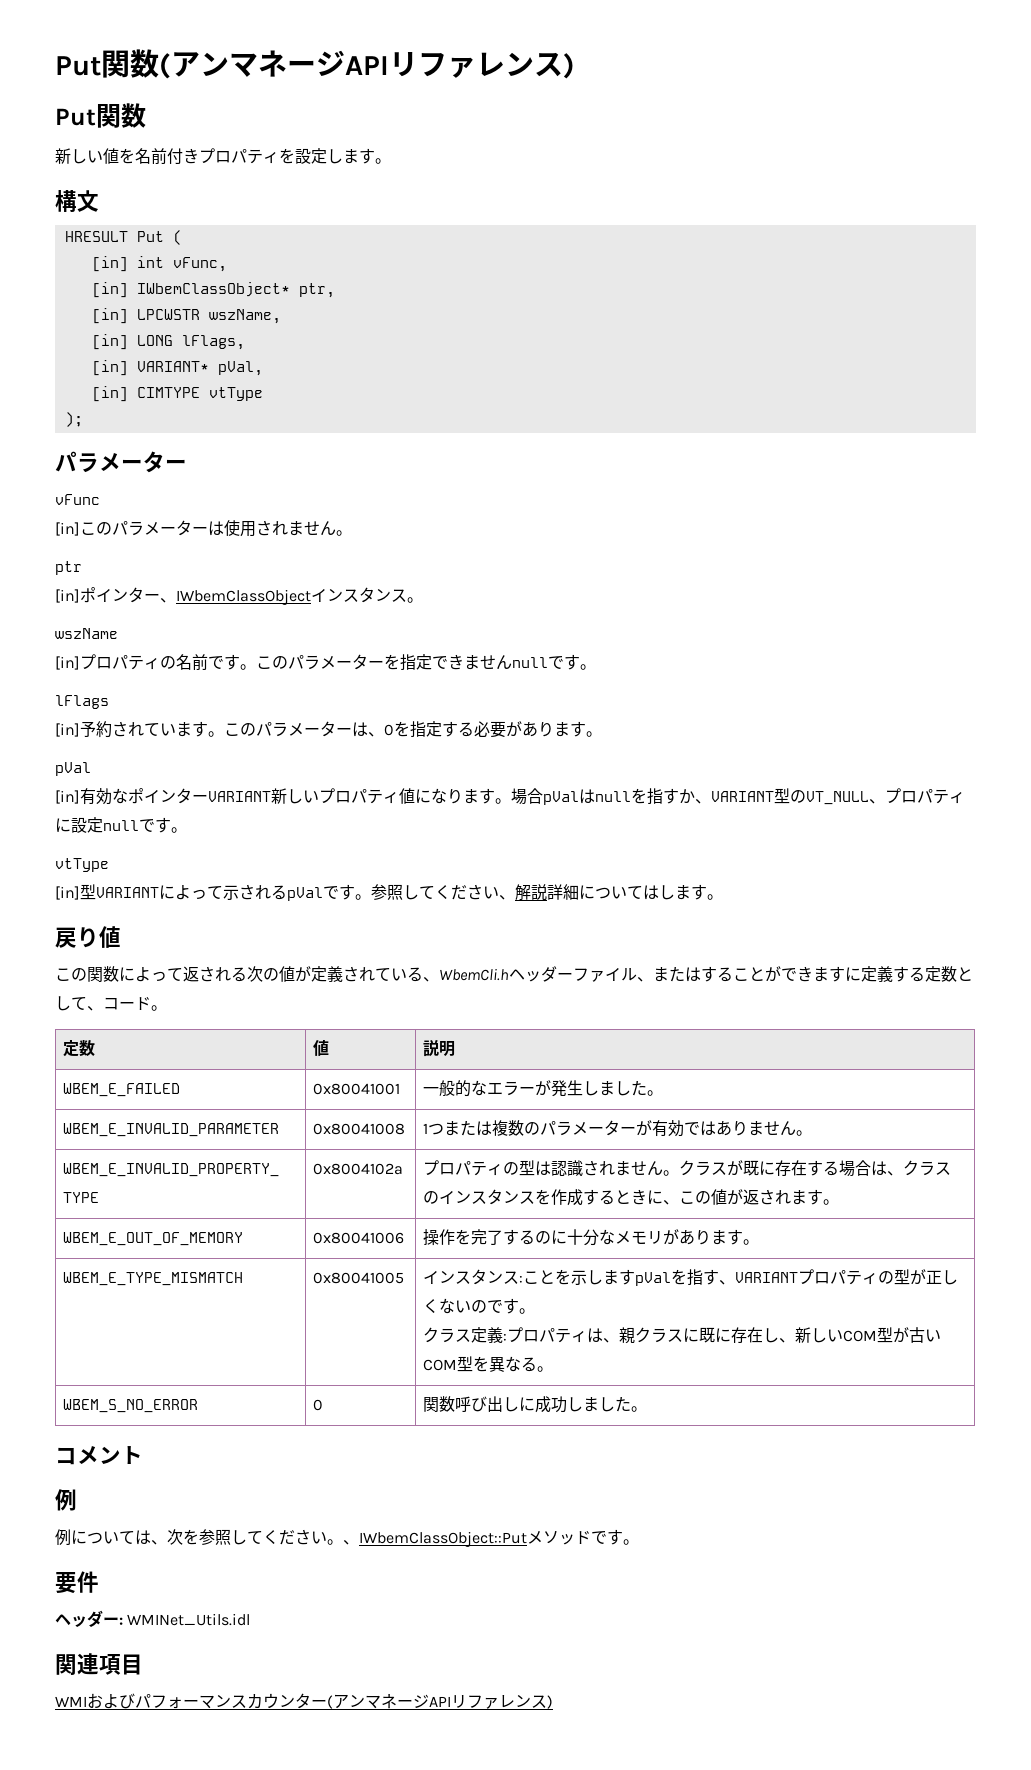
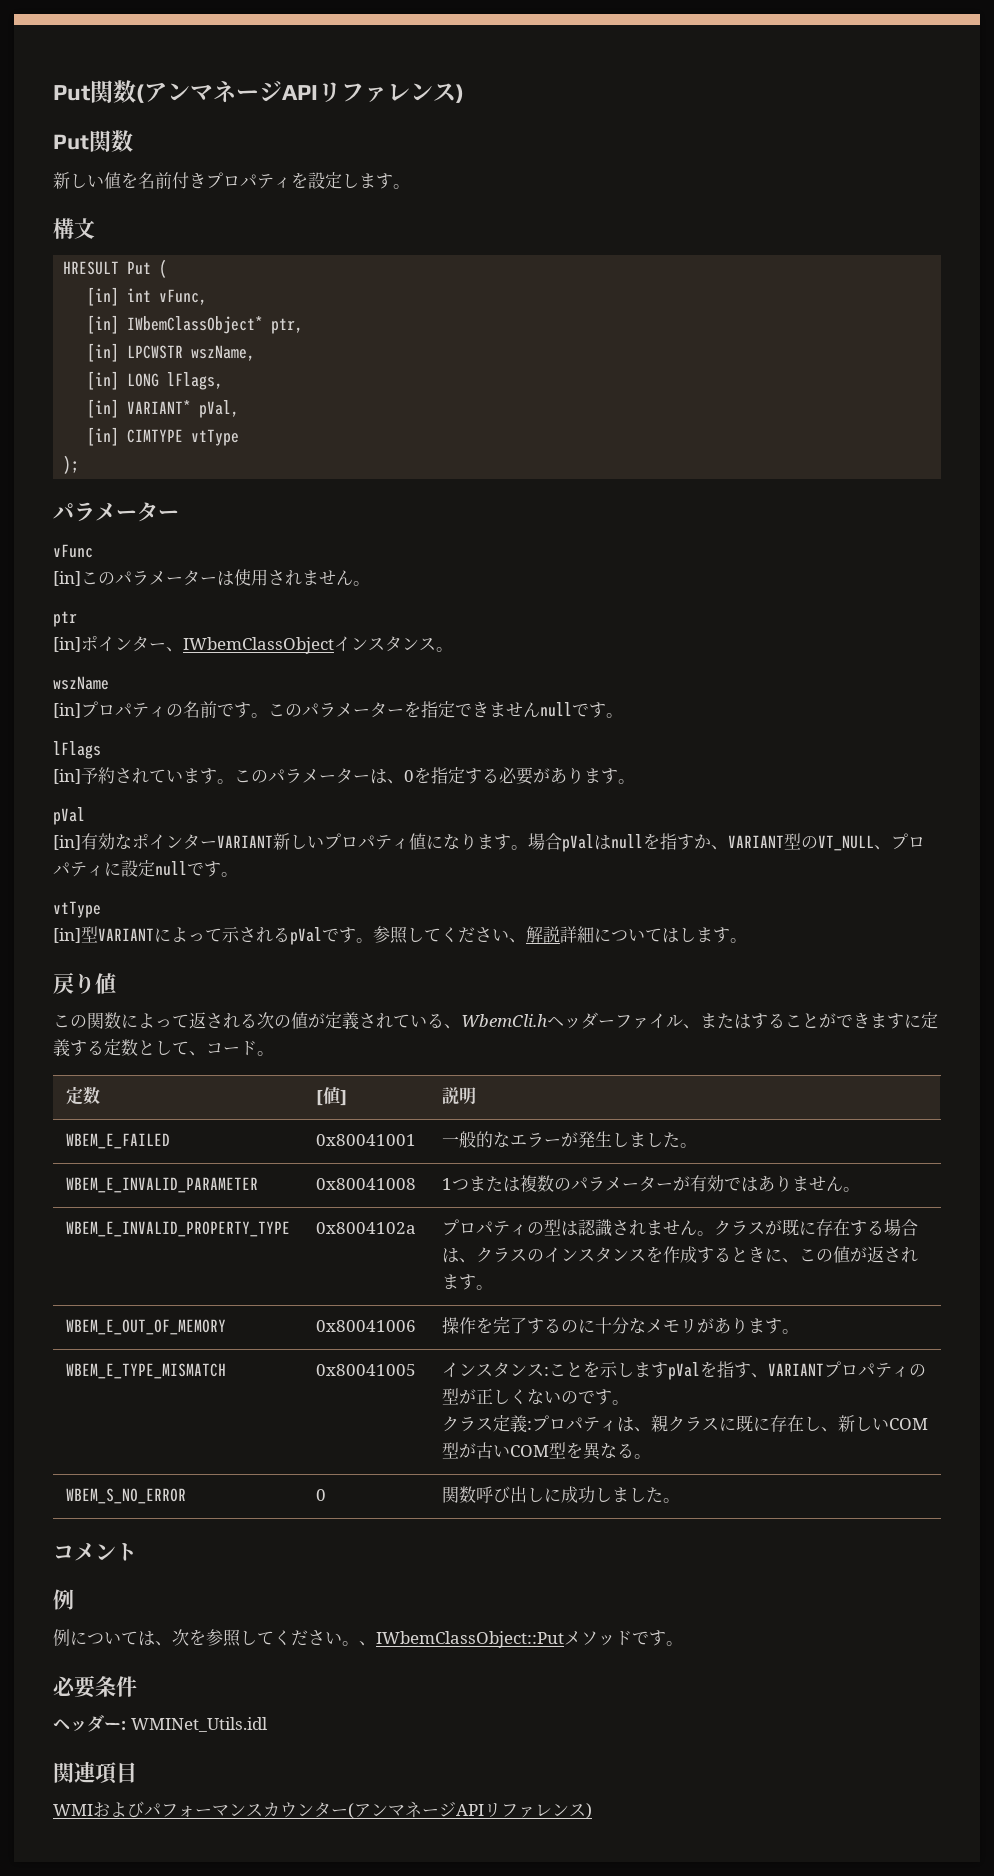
[313,1039,330,1056] 値 -> [315,1087,347,1106] [値]
[55,1572,77,1594] 要 -> [53,1675,116,1698] 必要条

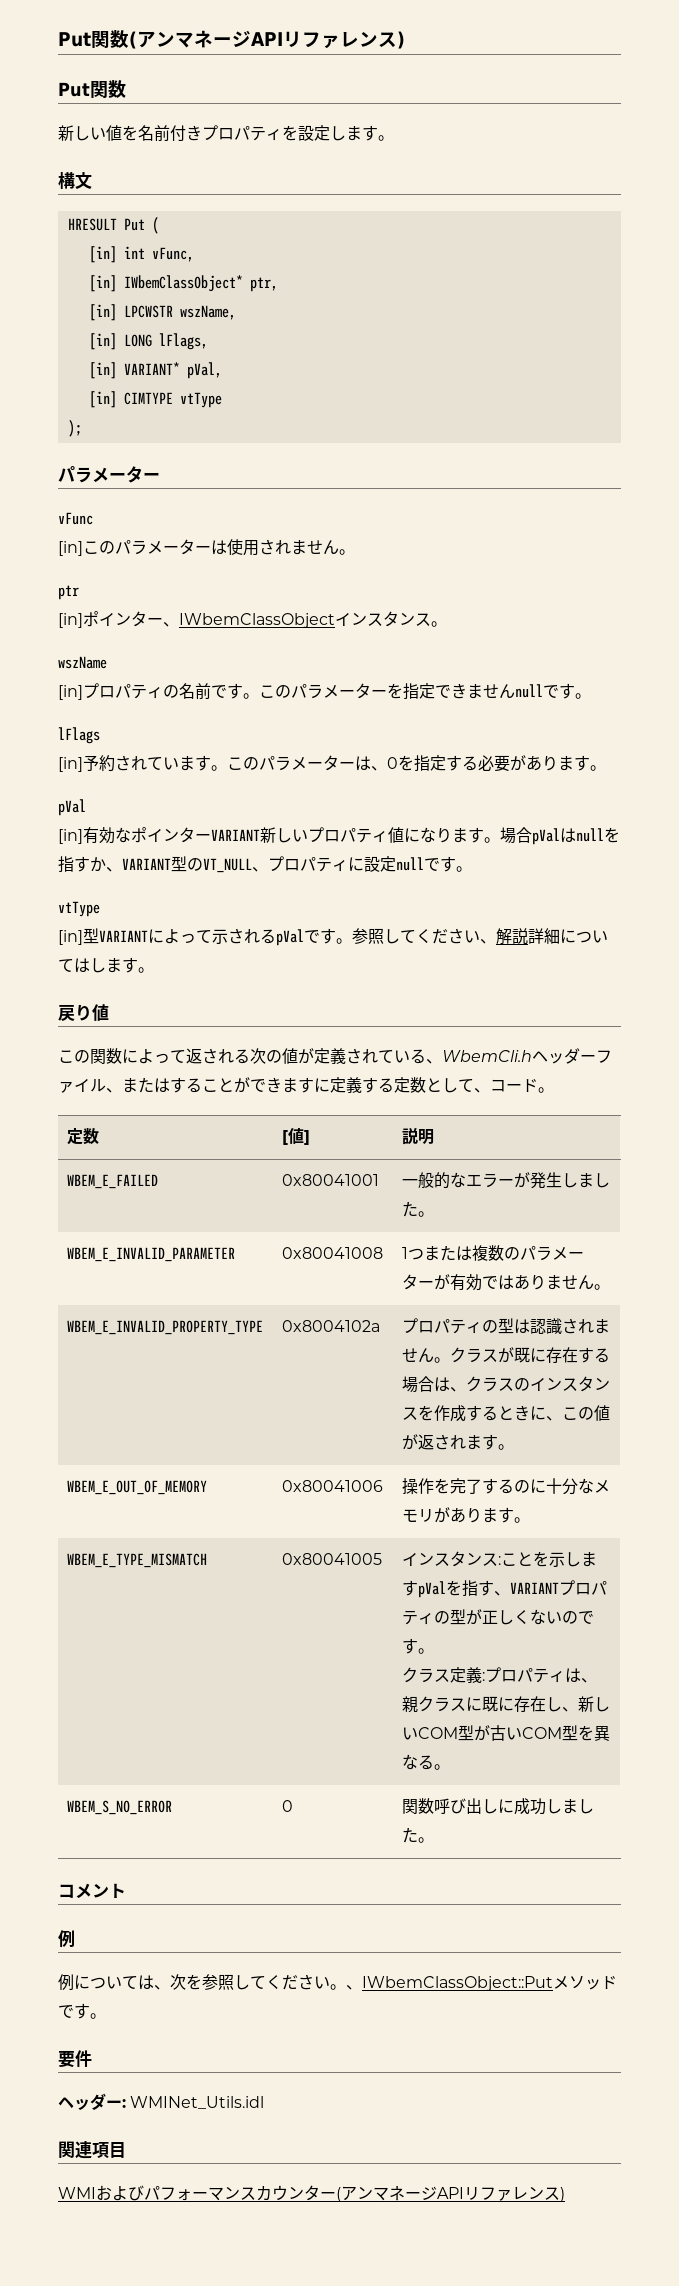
[53,1675,116,1698] 必要条 -> [58,2051,75,2068] 要

